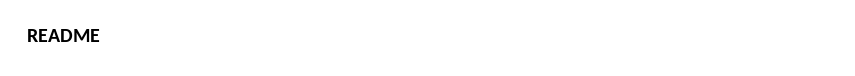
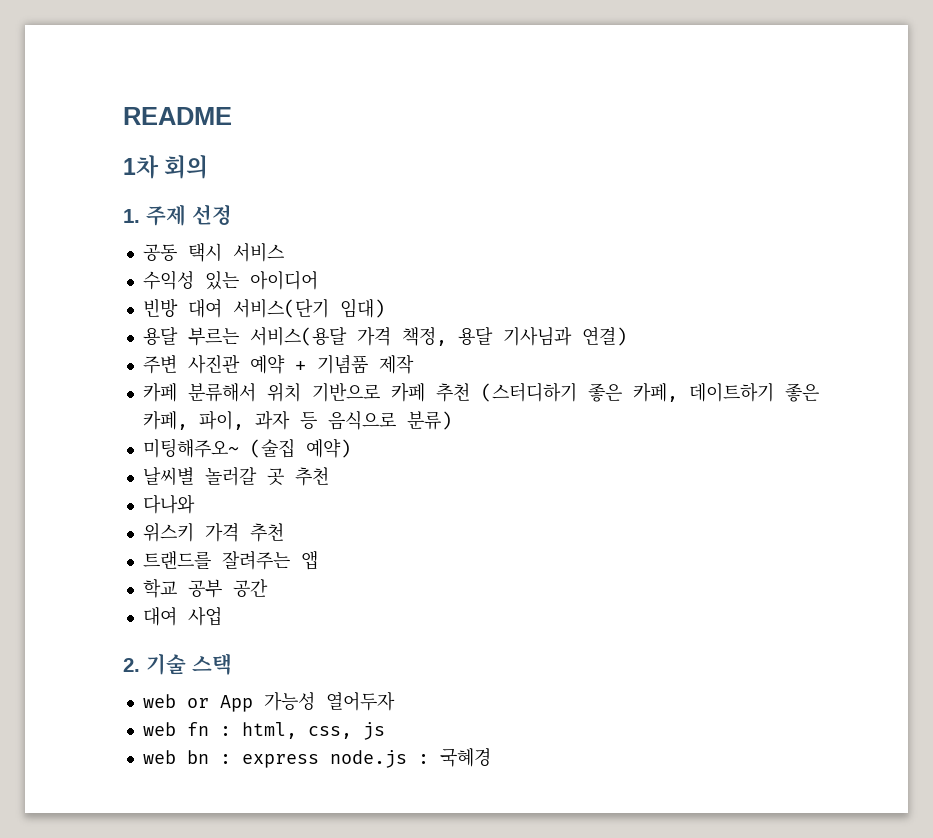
(100, 35) none -> [123,155,209,179] [123,204,232,226] [142,243,284,262] [142,270,318,290] [142,298,385,318] [142,327,627,346] [142,354,414,374] [142,382,819,402] [142,410,452,430] [142,438,351,458] [142,467,329,486] [142,494,195,514] [142,523,284,542] [142,550,318,570] [142,579,268,598] [142,607,222,626] [123,653,232,675] [142,691,395,712] [142,722,385,740] [142,748,491,768] // 1차 회의 // 1. 주제 선정 // 공동 택시 서비스 // 수익성 있는 아이디어 // 빈방 대여 서비스(단기 임대) // 용달 부르는 서비스(용달 가격 책정, 용달 기사님과 연결) // 주변 사진관 예약 + 기념품 제작 // 카페 분류해서 위치 기반으로 카페 추천 (스터디하기 좋은 카페, 데이트하기 좋은 카페, 파이, 과자 등 음식으로 분류) // 미팅해주오~ (술집 예약) // 날씨별 놀러갈 곳 추천 // 다나와 // 위스키 가격 추천 // 트랜드를 잘려주는 앱 // 학교 공부 공간 // 대여 사업 // 2. 기술 스택 // web or App 가능성 열어두자 // web fn : html, css, js // web bn : express node.js : 국혜경

